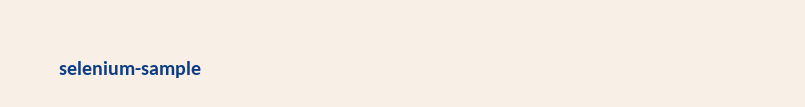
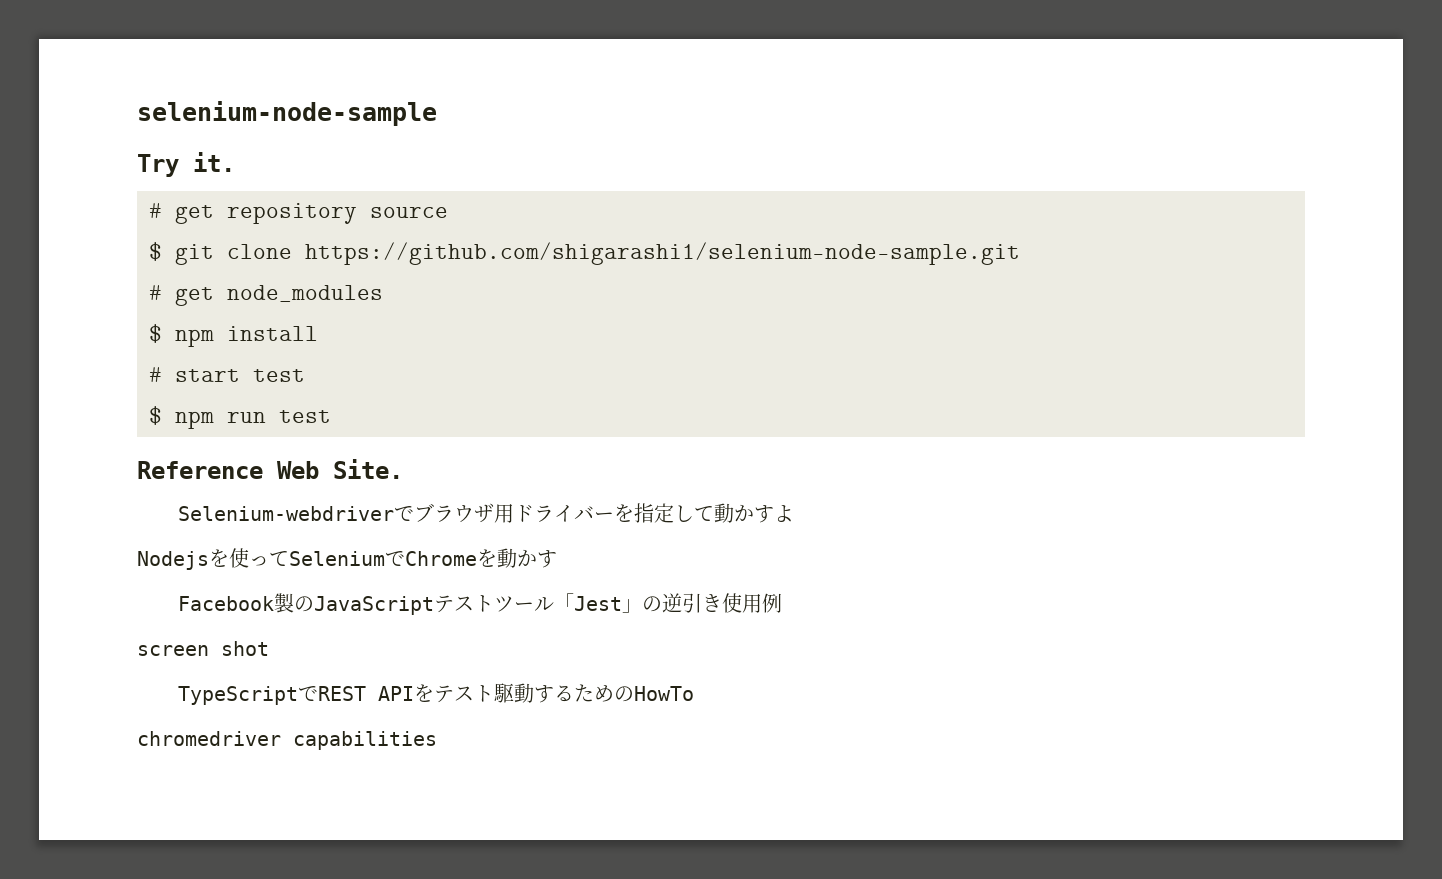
[59,61,201,78] selenium-sample -> [137,101,437,126] [137,152,235,177] [149,203,448,224] [149,242,1020,265] [149,285,383,306] [149,324,318,347] [149,367,305,382] [149,406,331,429] [137,459,403,479] [178,503,795,523] [137,548,557,570] [178,593,783,615] [137,641,269,656] [178,683,695,705] [137,731,437,750] selenium-node-sample // Try it. // # get repository source // $ git clone https://github.com/shigarashi1/selenium-node-sample.git // # get node_modules // $ npm install // # start test // $ npm run test // Reference Web Site. // Selenium-webdriverでブラウザ用ドライバーを指定して動かすよ // Nodejsを使ってSeleniumでChromeを動かす // Facebook製のJavaScriptテストツール「Jest」の逆引き使用例 // screen shot // TypeScriptでREST APIをテスト駆動するためのHowTo // chromedriver capabilities

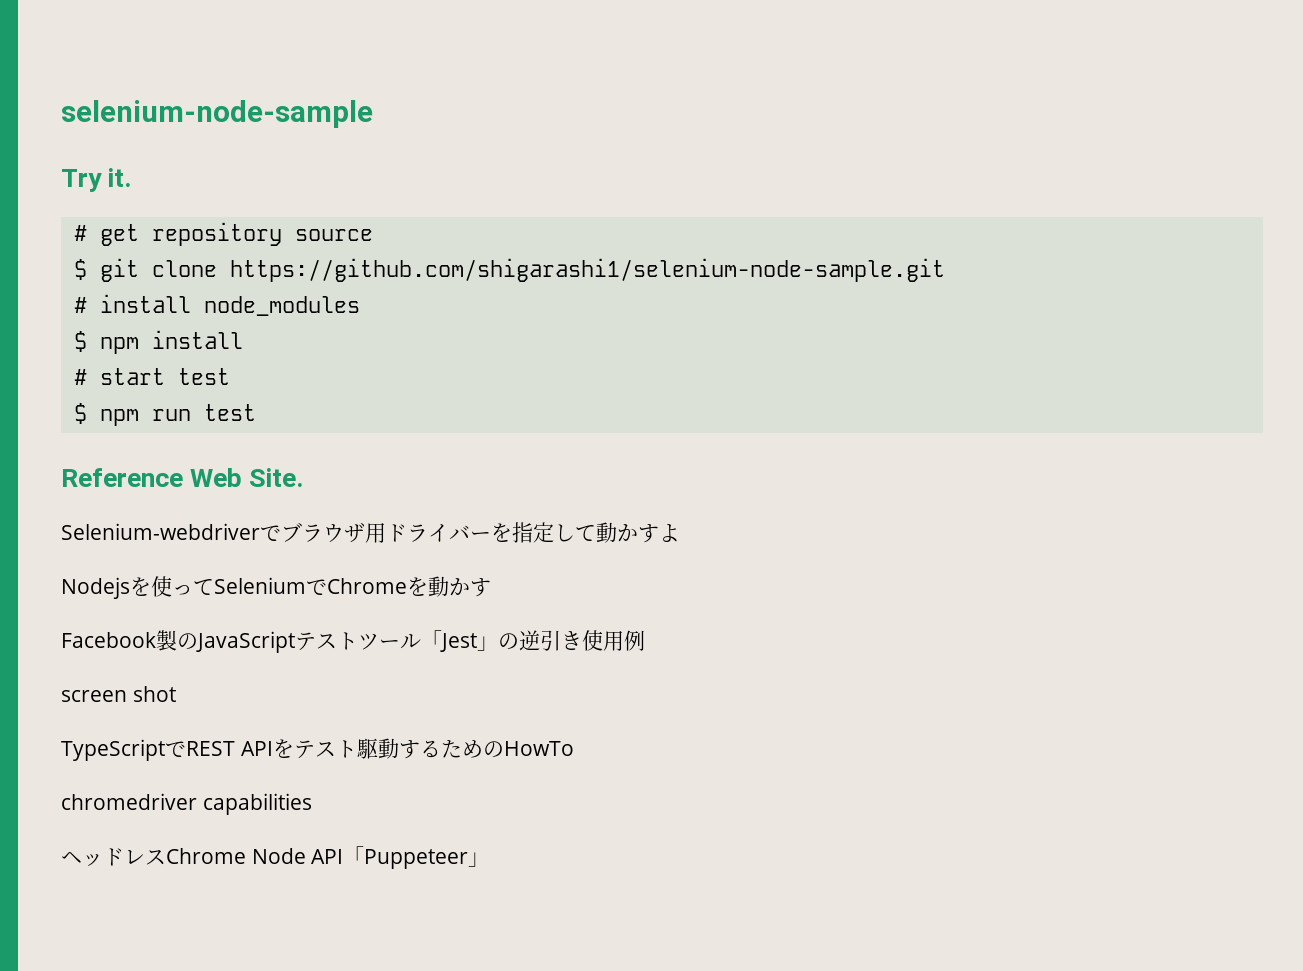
[175,287,214,306] get -> [99,294,191,313] install
(437, 740) none -> [61,846,490,869] // ヘッドレスChrome Node API「Puppeteer」

